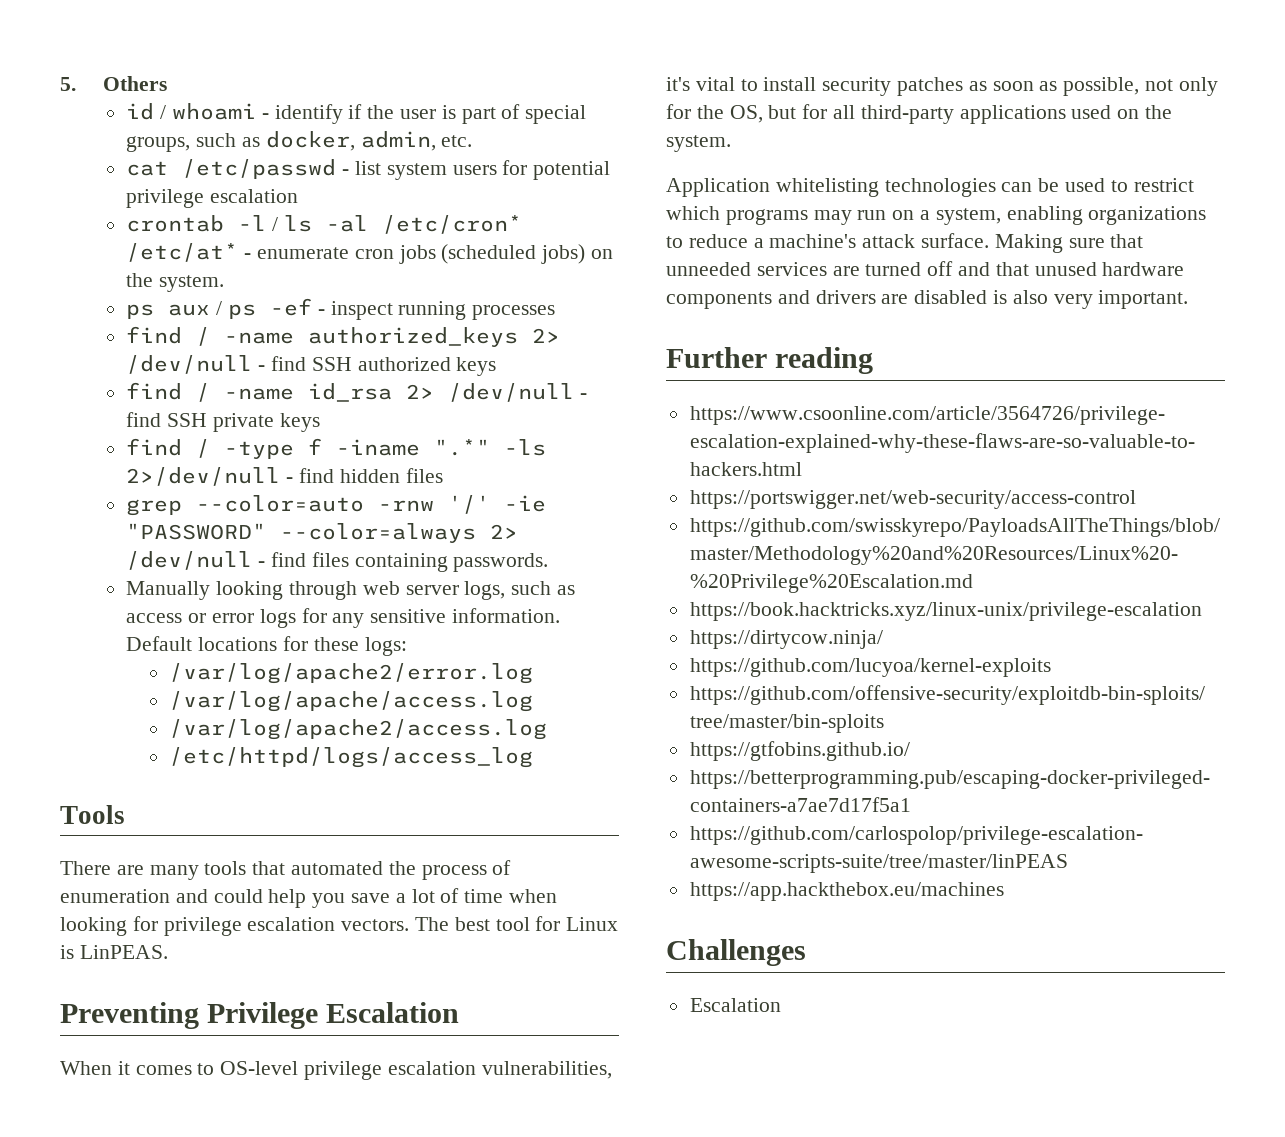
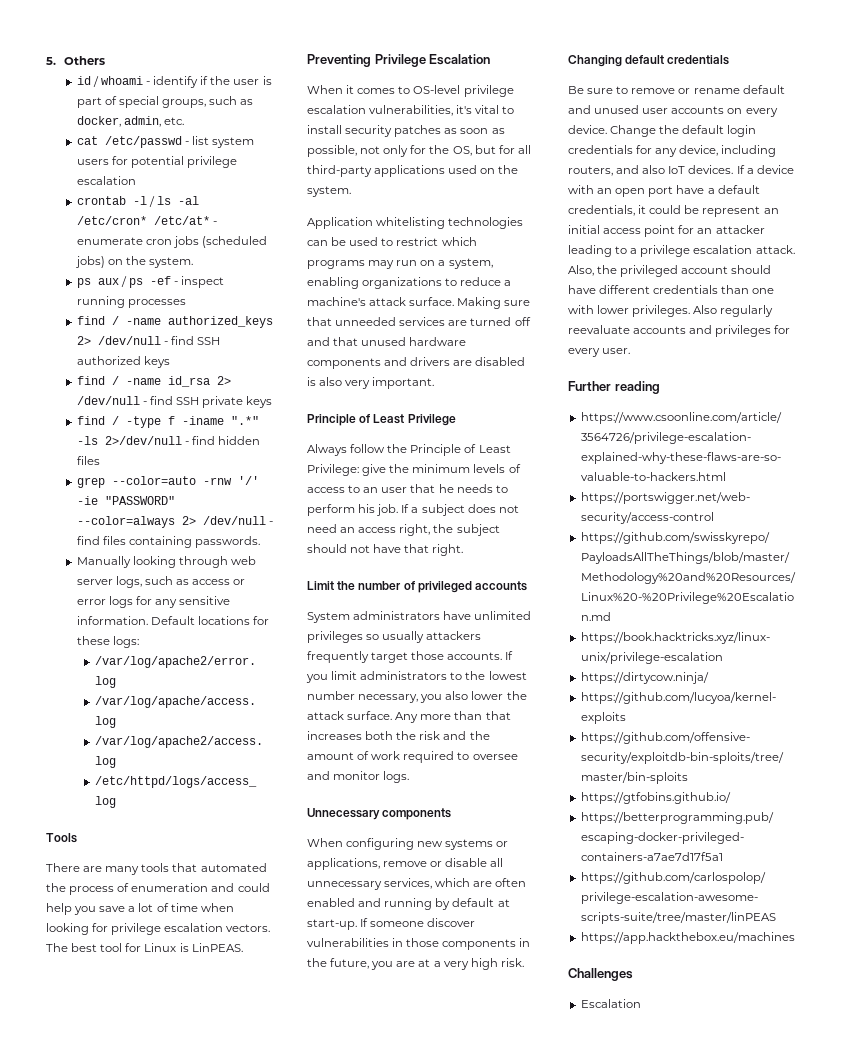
(1189, 299) none -> [307,414,456,426] [307,444,511,456] [307,464,521,476] [307,484,508,493] [307,504,519,516] [307,524,500,536] [307,544,464,556] [307,581,528,593] [307,611,532,623] [307,631,482,643] [307,651,514,663] [306,671,527,683] [307,691,527,703] [307,711,511,723] [307,731,490,740] [307,751,518,763] [307,771,410,783] [307,808,452,820] [307,838,509,850] [307,858,504,870] [307,878,527,890] [307,898,510,910] [307,918,476,930] [307,938,531,950] [307,958,524,970] [568,55,730,67] [568,85,785,94] [568,105,778,117] [568,125,757,137] [568,145,777,157] [568,165,794,176] [568,185,760,197] [568,205,779,217] [568,225,765,237] [568,245,795,257] [568,265,772,277] [568,285,775,294] [568,305,774,317] [568,325,791,337] [568,348,631,357] // Principle of Least Privilege // Always follow the Principle of Least Privilege: give the minimum levels of access to an user that he needs to perform his job. If a subject does not need an access right, the subject should not have that right. // Limit the number of privileged accounts // System administrators have unlimited privileges so usually attackers frequently target those accounts. If you limit administrators to the lowest number necessary, you also lower the attack surface. Any more than that increases both the risk and the amount of work required to oversee and monitor logs. // Unnecessary components // When configuring new systems or applications, remove or disable all unnecessary services, which are often enabled and running by default at start-up. If someone discover vulnerabilities in those components in the future, you are at a very high risk. // Changing default credentials // Be sure to remove or rename default and unused user accounts on every device. Change the default login credentials for any device, including routers, and also IoT devices. If a device with an open port have a default credentials, it could be represent an initial access point for an attacker leading to a privilege escalation attack. Also, the privileged account should have different credentials than one with lower privileges. Also regularly reevaluate accounts and privileges for every user.

